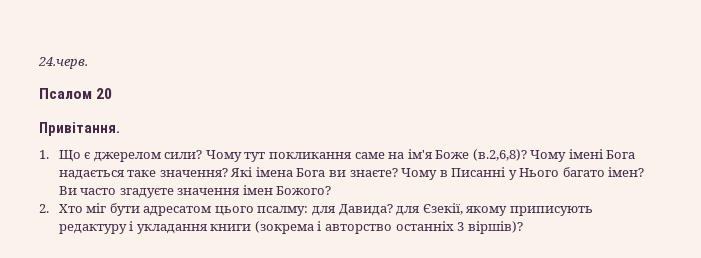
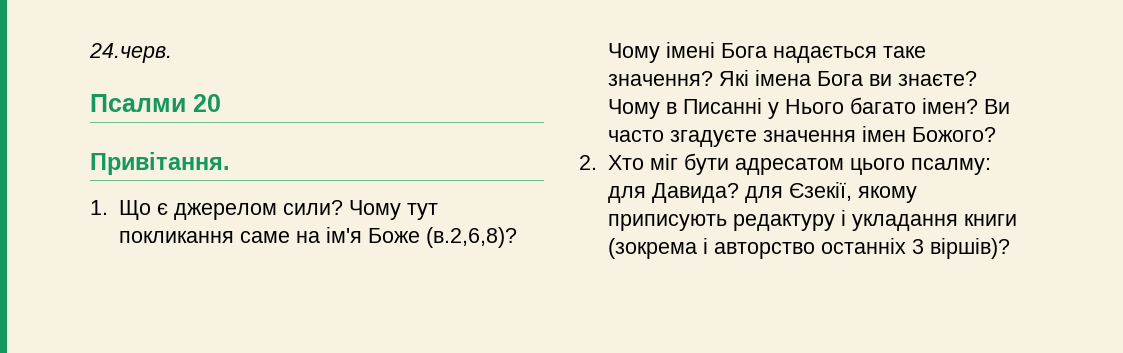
[39,88,92,99] Псалом -> [90,94,186,112] Псалми

